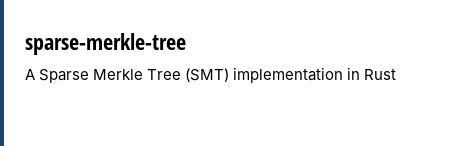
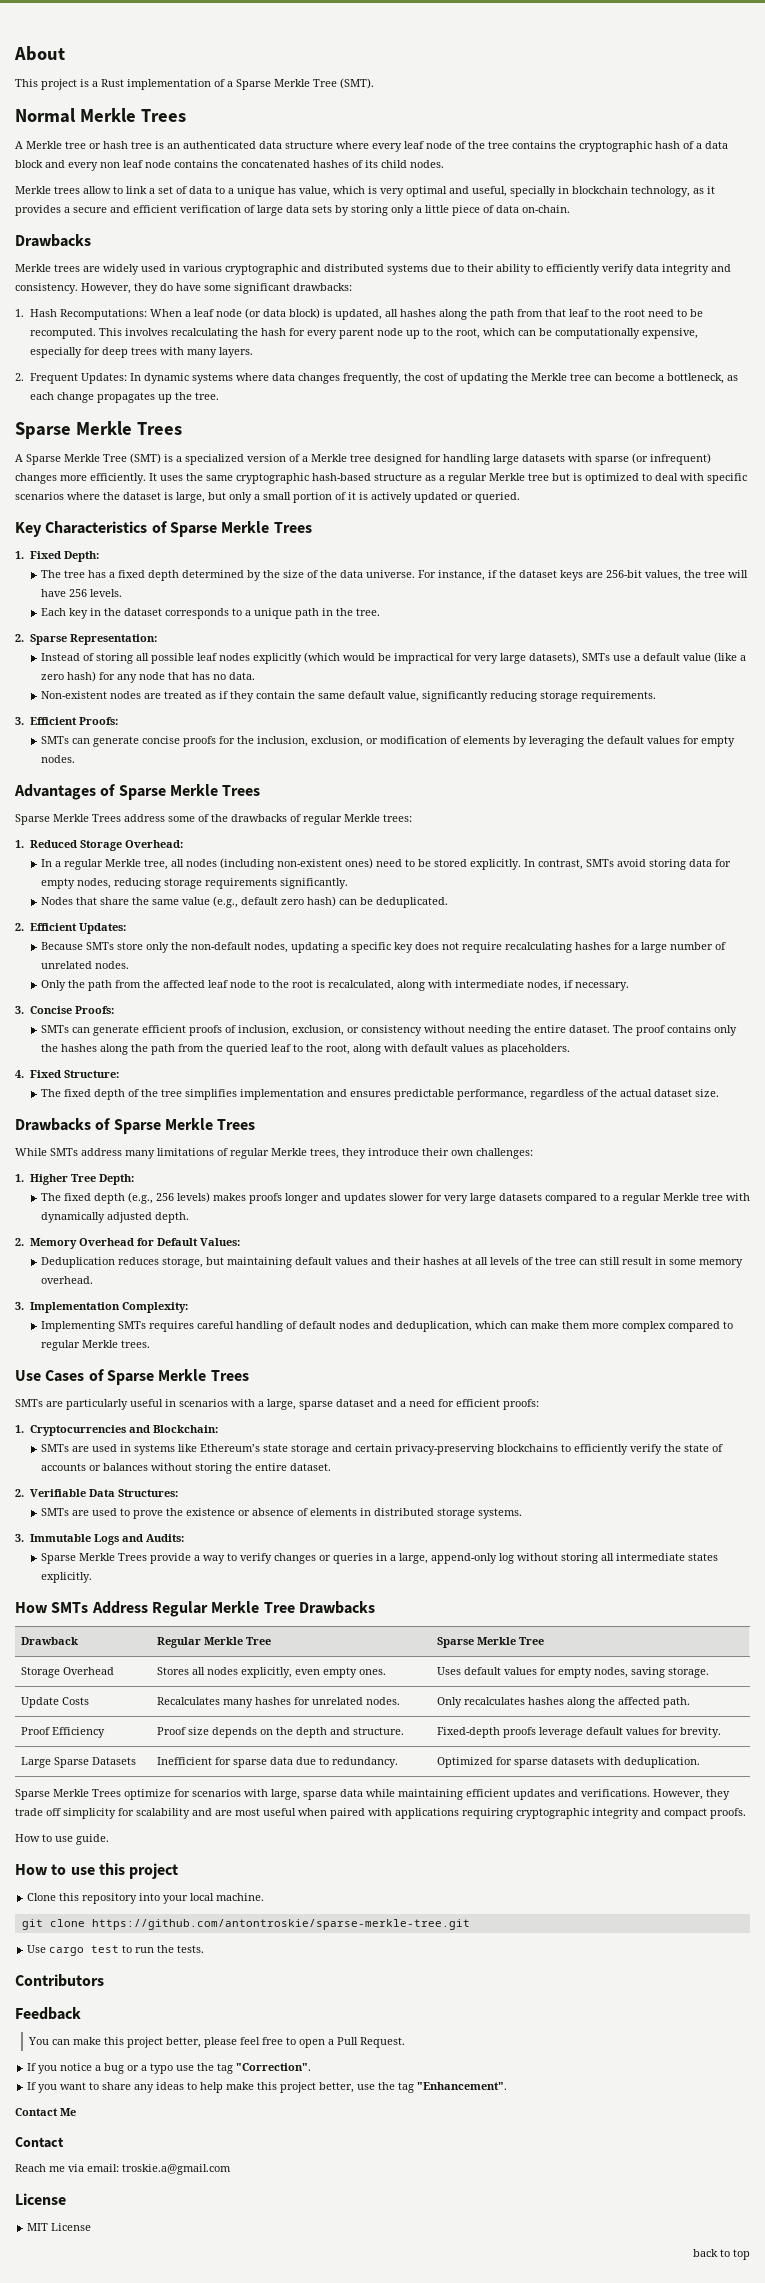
[25,33,186,55] sparse-merkle-tree -> [14,46,65,61] [15,78,374,90] [15,108,186,123] [15,141,728,152] [15,160,444,171] [15,186,715,197] [15,205,570,216] [15,234,91,247] [15,264,731,275] [15,283,352,294] [15,308,703,320] [29,328,698,339] [29,347,253,358] [15,373,738,384] [29,392,219,403] [15,421,182,439] About // This project is a Rust implementation of a Sparse Merkle Tree (SMT). // Normal Merkle Trees // A Merkle tree or hash tree is an authenticated data structure where every leaf node of the tree contains the cryptographic hash of a data block and every non leaf node contains the concatenated hashes of its child nodes. // Merkle trees allow to link a set of data to a unique has value, which is very optimal and useful, specially in blockchain technology, as it provides a secure and efficient verification of large data sets by storing only a little piece of data on-chain. // Drawbacks // Merkle trees are widely used in various cryptographic and distributed systems due to their ability to efficiently verify data integrity and consistency. However, they do have some significant drawbacks: // 1. Hash Recomputations: When a leaf node (or data block) is updated, all hashes along the path from that leaf to the root need to be recomputed. This involves recalculating the hash for every parent node up to the root, which can be computationally expensive, especially for deep trees with many layers. // 2. Frequent Updates: In dynamic systems where data changes frequently, the cost of updating the Merkle tree can become a bottleneck, as each change propagates up the tree. // Sparse Merkle Trees
[233,67,397,83] implementation in Rust -> [164,453,711,465] [15,473,747,484] [15,492,520,503] [15,521,312,537] [15,551,99,562] [40,570,748,581] [40,589,122,597] [40,608,380,619] [15,634,157,645] [40,652,746,664] [40,671,255,683] [40,691,656,702] [15,717,118,725] [40,736,735,747] [40,755,75,763] [14,784,261,800] [15,814,412,825] [15,840,183,851] [40,858,731,870] [40,878,348,889] [40,896,448,908] [15,923,126,934] [40,942,726,953] [40,961,129,969] [40,980,629,991] [15,1006,114,1014] [40,1025,737,1036] [40,1044,570,1055] [15,1070,119,1078] [40,1089,719,1100] [15,1118,256,1134] [15,1148,533,1159] [15,1174,134,1185] [40,1192,750,1204] [40,1212,189,1223] [15,1238,240,1249] [40,1257,743,1268] [40,1276,93,1284] [15,1302,188,1313] [40,1321,733,1332] [40,1340,150,1351] [15,1369,249,1385] [15,1399,539,1410] [15,1425,218,1436] [40,1444,723,1455] [40,1463,331,1474] [15,1489,178,1497] [40,1508,522,1519] [15,1534,184,1545] [40,1553,718,1564] [40,1572,92,1583] [15,1601,375,1617] [21,1637,79,1645] [157,1637,272,1648] [437,1637,545,1648] [21,1667,115,1678] [157,1667,387,1678] [437,1667,710,1678] [21,1697,90,1708] [157,1697,401,1708] [437,1697,691,1708] [21,1727,106,1738] [157,1727,405,1738] [437,1727,722,1738] [21,1757,137,1768] [157,1757,399,1768] [437,1757,701,1768] [15,1789,730,1800] [15,1808,746,1819] [15,1834,109,1845] [15,1863,179,1879] [27,1893,265,1904] [21,1919,470,1930] [27,1945,205,1956] [15,1974,104,1987] [15,2007,81,2020] [27,2037,405,2048] [27,2063,312,2074] [27,2082,508,2093] [15,2108,76,2116] [15,2137,64,2148] [15,2164,231,2175] [15,2193,66,2205] [27,2223,92,2231] [693,2249,750,2260] is a specialized version of a Merkle tree designed for handling large datasets with sparse (or infrequent) changes more efficiently. It uses the same cryptographic hash-based structure as a regular Merkle tree but is optimized to deal with specific scenarios where the dataset is large, but only a small portion of it is actively updated or queried. // Key Characteristics of Sparse Merkle Trees // 1. Fixed Depth: // The tree has a fixed depth determined by the size of the data universe. For instance, if the dataset keys are 256-bit values, the tree will have 256 levels. // Each key in the dataset corresponds to a unique path in the tree. // 2. Sparse Representation: // Instead of storing all possible leaf nodes explicitly (which would be impractical for very large datasets), SMTs use a default value (like a zero hash) for any node that has no data. // Non-existent nodes are treated as if they contain the same default value, significantly reducing storage requirements. // 3. Efficient Proofs: // SMTs can generate concise proofs for the inclusion, exclusion, or modification of elements by leveraging the default values for empty nodes. // Advantages of Sparse Merkle Trees // Sparse Merkle Trees address some of the drawbacks of regular Merkle trees: // 1. Reduced Storage Overhead: // In a regular Merkle tree, all nodes (including non-existent ones) need to be stored explicitly. In contrast, SMTs avoid storing data for empty nodes, reducing storage requirements significantly. // Nodes that share the same value (e.g., default zero hash) can be deduplicated. // 2. Efficient Updates: // Because SMTs store only the non-default nodes, updating a specific key does not require recalculating hashes for a large number of unrelated nodes. // Only the path from the affected leaf node to the root is recalculated, along with intermediate nodes, if necessary. // 3. Concise Proofs: // SMTs can generate efficient proofs of inclusion, exclusion, or consistency without needing the entire dataset. The proof contains only the hashes along the path from the queried leaf to the root, along with default values as placeholders. // 4. Fixed Structure: // The fixed depth of the tree simplifies implementation and ensures predictable performance, regardless of the actual dataset size. // Drawbacks of Sparse Merkle Trees // While SMTs address many limitations of regular Merkle trees, they introduce their own challenges: // 1. Higher Tree Depth: // The fixed depth (e.g., 256 levels) makes proofs longer and updates slower for very large datasets compared to a regular Merkle tree with dynamically adjusted depth. // 2. Memory Overhead for Default Values: // Deduplication reduces storage, but maintaining default values and their hashes at all levels of the tree can still result in some memory overhead. // 3. Implementation Complexity: // Implementing SMTs requires careful handling of default nodes and deduplication, which can make them more complex compared to regular Merkle trees. // Use Cases of Sparse Merkle Trees // SMTs are particularly useful in scenarios with a large, sparse dataset and a need for efficient proofs: // 1. Cryptocurrencies and Blockchain: // SMTs are used in systems like Ethereum’s state storage and certain privacy-preserving blockchains to efficiently verify the state of accounts or balances without storing the entire dataset. // 2. Verifiable Data Structures: // SMTs are used to prove the existence or absence of elements in distributed storage systems. // 3. Immutable Logs and Audits: // Sparse Merkle Trees provide a way to verify changes or queries in a large, append-only log without storing all intermediate states explicitly. // How SMTs Address Regular Merkle Tree Drawbacks // Drawback | Regular Merkle Tree | Sparse Merkle Tree // Storage Overhead | Stores all nodes explicitly, even empty ones. | Uses default values for empty nodes, saving storage. // Update Costs | Recalculates many hashes for unrelated nodes. | Only recalculates hashes along the affected path. // Proof Efficiency | Proof size depends on the depth and structure. | Fixed-depth proofs leverage default values for brevity. // Large Sparse Datasets | Inefficient for sparse data due to redundancy. | Optimized for sparse datasets with deduplication. // Sparse Merkle Trees optimize for scenarios with large, sparse data while maintaining efficient updates and verifications. However, they trade off simplicity for scalability and are most useful when paired with applications requiring cryptographic integrity and compact proofs. // How to use guide. // How to use this project // Clone this repository into your local machine. // git clone https://github.com/antontroskie/sparse-merkle-tree.git // Use cargo test to run the tests. // Contributors // Feedback // You can make this project better, please feel free to open a Pull Request. // If you notice a bug or a typo use the tag "Correction". // If you want to share any ideas to help make this project better, use the tag "Enhancement". // Contact Me // Contact // Reach me via email: troskie.a@gmail.com // License // MIT License // back to top

